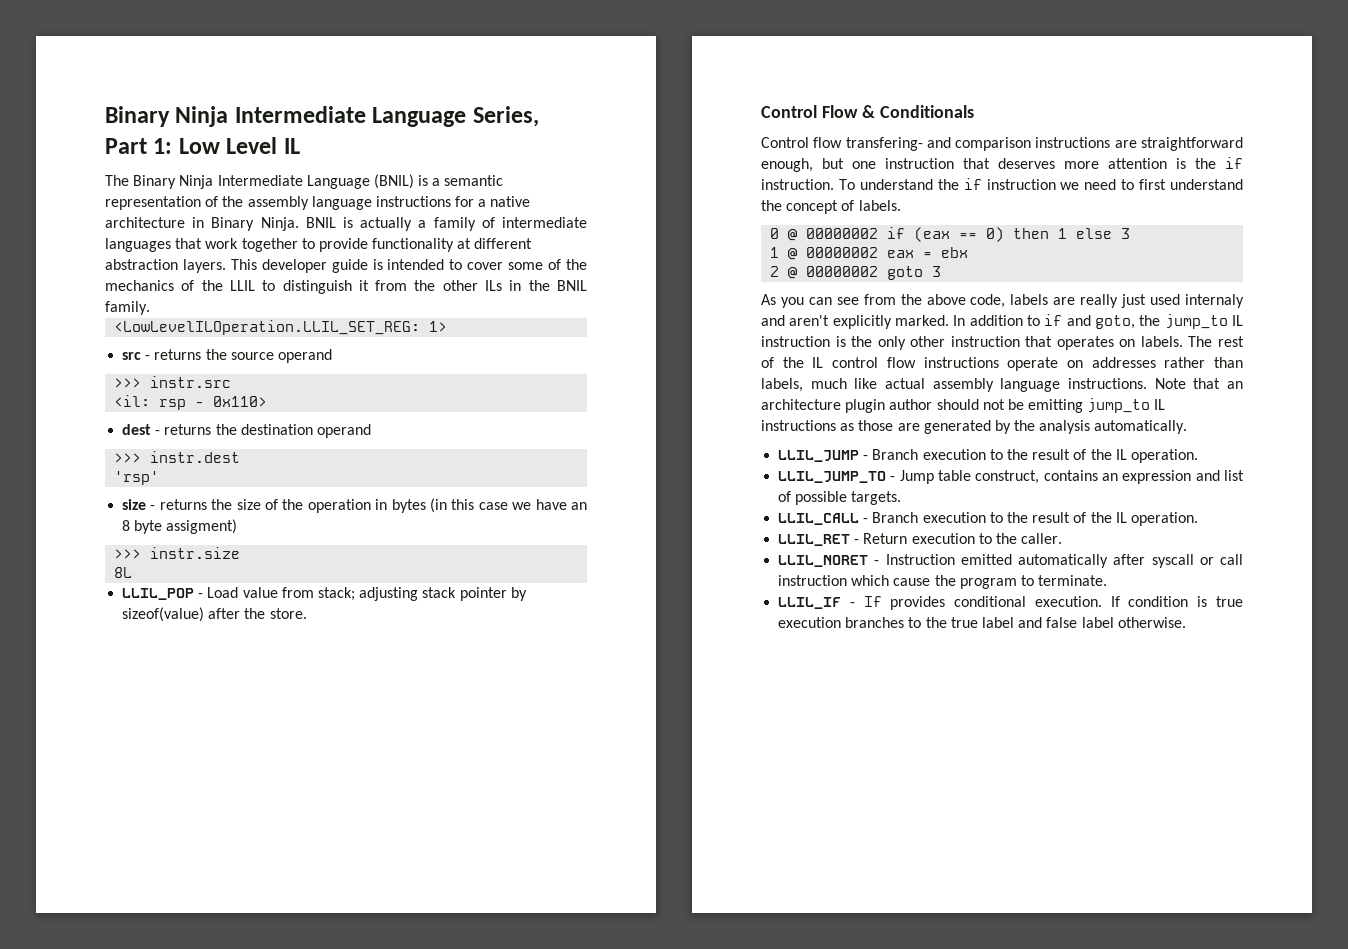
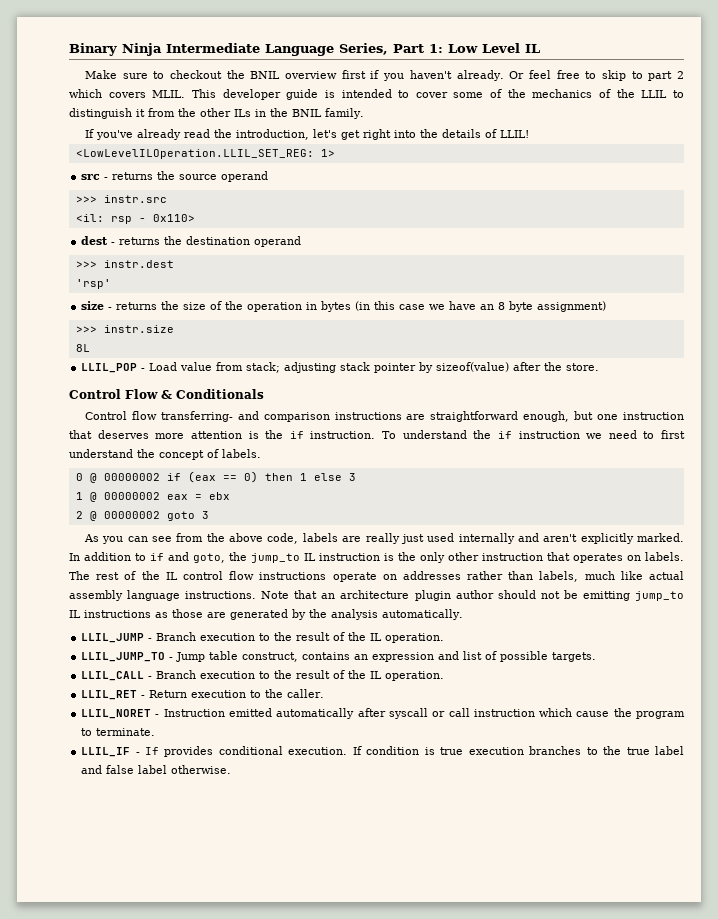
[105,174,504,189] [105,196,531,210] [105,217,587,231] [105,238,533,252] [105,259,226,273] The Binary Ninja Intermediate Language (BNIL) is a semantic representation of the assembly language instructions for a native architecture in Binary Ninja. BNIL is actually a family of intermediate languages that work together to provide functionality at different abstraction layers. -> [84,70,684,81] [69,89,186,98] Make sure to checkout the BNIL overview first if you haven't already. Or feel free to skip to part 2 which covers MLIL.
(150, 308) none -> [84,129,529,140] // If you've already read the introduction, let's get right into the details of LLIL!
[166,519,238,534] assigment) -> [537,301,607,312] assignment)
[845,137,923,151] transfering- -> [160,411,233,422] transferring-
[1185,294,1244,308] internaly -> [458,533,515,544] internally

